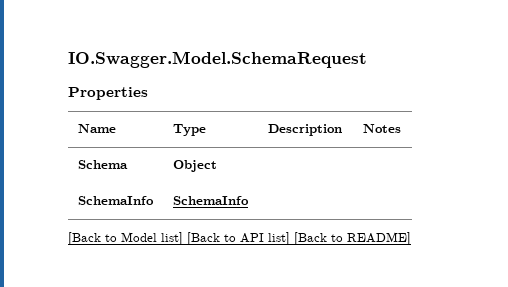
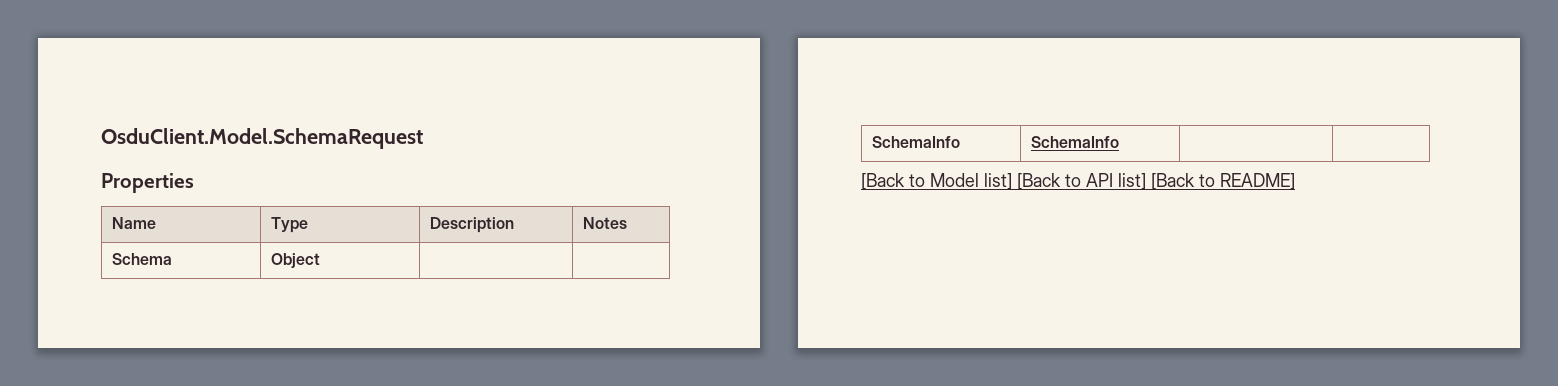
[68,51,367,68] IO.Swagger.Model.SchemaRequest -> [101,128,423,149] OsduClient.Model.SchemaRequest

